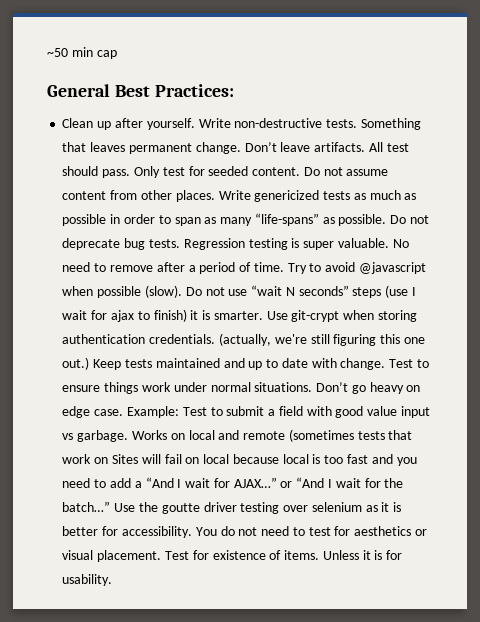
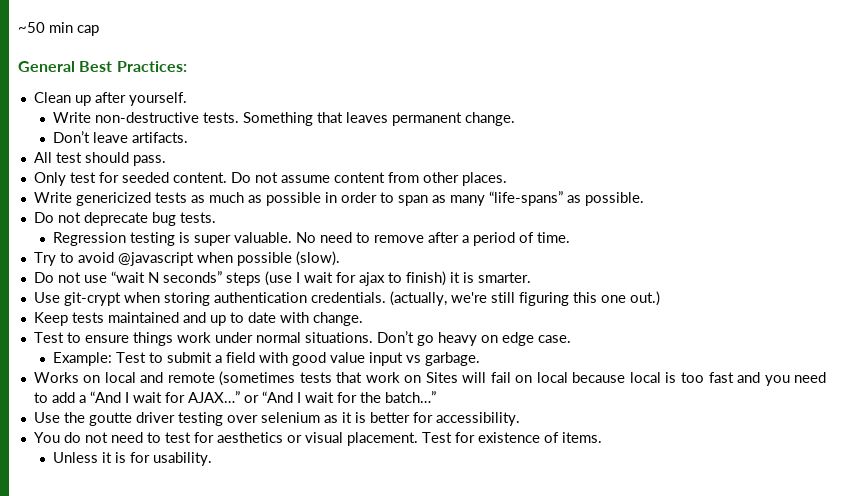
(195, 124) none -> (187, 99) //
(241, 148) none -> (516, 119) //
(366, 147) none -> (189, 137) //
(131, 173) none -> (166, 160) //
(215, 196) none -> (507, 179) //
(387, 220) none -> (644, 199) //
(180, 243) none -> (216, 217) //
(284, 267) none -> (571, 237) //
(182, 291) none -> (340, 258) //
(263, 315) none -> (531, 277) //
(90, 363) none -> (660, 298) //
(386, 364) none -> (363, 319) //
(124, 412) none -> (571, 339) //
(129, 436) none -> (481, 359) //
(111, 506) none -> (436, 397) //
(192, 532) none -> (520, 419) //
(320, 555) none -> (602, 437) //

